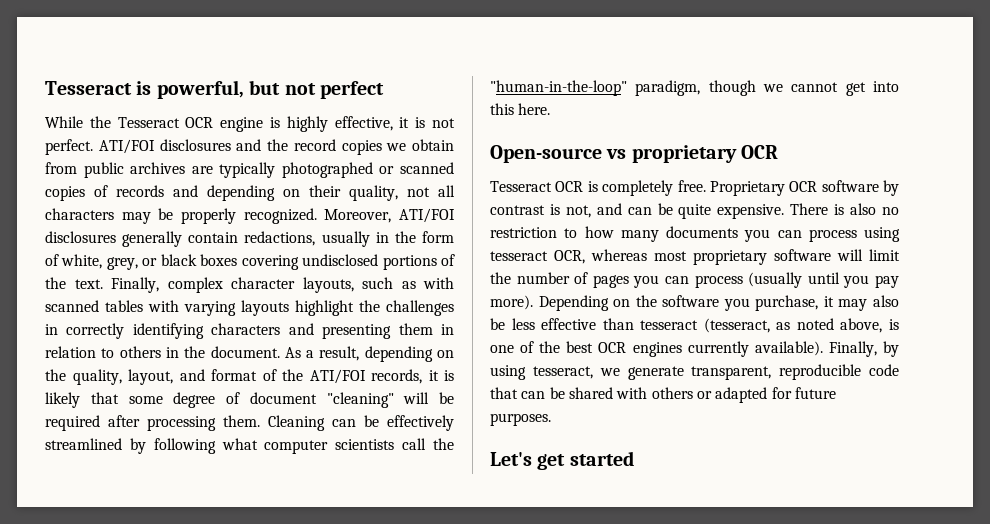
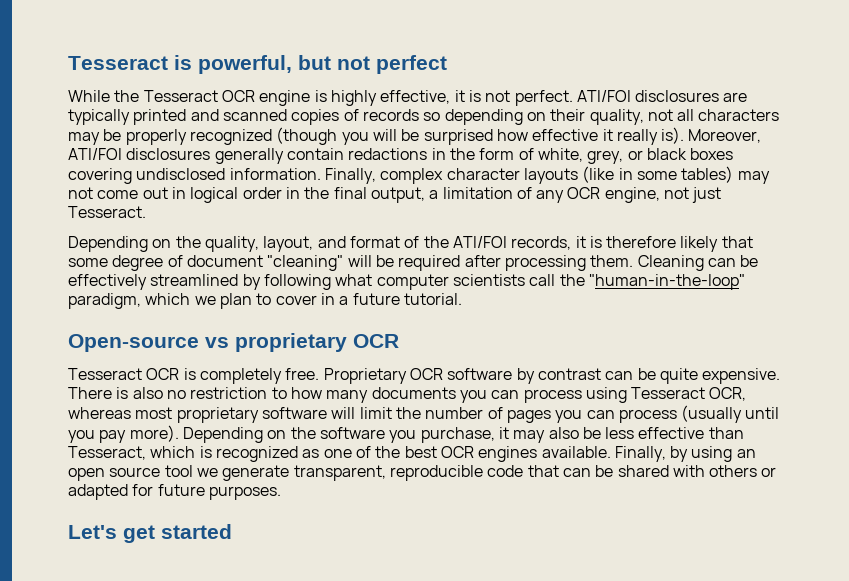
[236,139,454,155] [45,162,395,178] and the record copies we obtain from public archives are typically photographed or -> [723,92,748,102] [68,109,219,125] are typically printed and
[173,185,198,197] and -> [423,112,441,121] so
[243,208,317,224] recognized. -> [189,127,685,145] recognized (though you will be surprised how effective it really is).
[244,231,370,247] redactions, usually -> [348,148,428,160] redactions
[382,254,456,270] [45,277,454,293] [45,300,454,316] [45,323,454,339] [45,346,433,362] portions of the text. Finally, complex character layouts, such as with scanned tables with varying layouts highlight the challenges in correctly identifying characters and presenting them in relation to others in the document. As a result, depending -> [229,166,770,184] [68,187,722,203] [68,206,146,218] [68,236,148,252] information. Finally, complex character layouts (like in some tables) may not come out in logical order in the final output, a limitation of any OCR engine, not just Tesseract. // Depending
(454, 375) none -> [606,236,677,248] therefore
[708,80,899,96] [490,103,551,115] though we cannot get into this here. -> [145,293,462,309] which we plan to cover in a future tutorial.
[549,203,622,218] is not, and -> (601, 374) none
[490,251,548,261] tesseract -> [631,387,706,399] Tesseract
[640,318,899,333] tesseract (tesseract, as noted above, is -> [68,446,320,462] Tesseract, which is recognized as
[687,341,823,357] currently available). -> [541,446,611,458] available.
[532,366,593,379] tesseract, -> [736,449,756,458] [68,465,193,481] an open source tool

